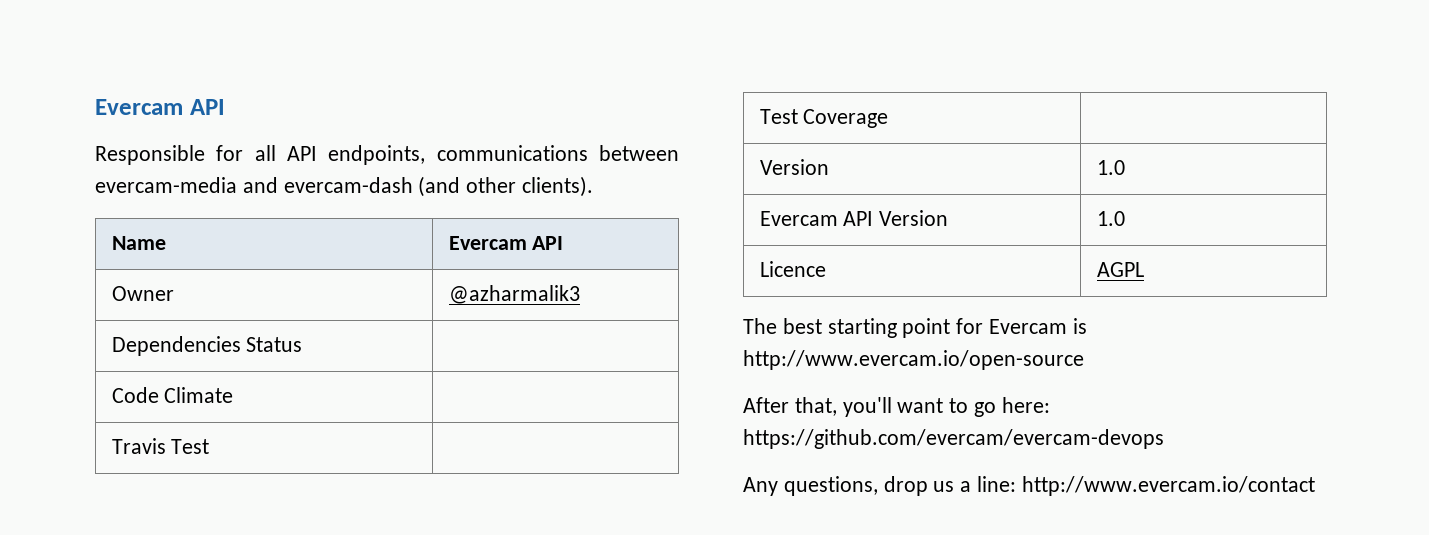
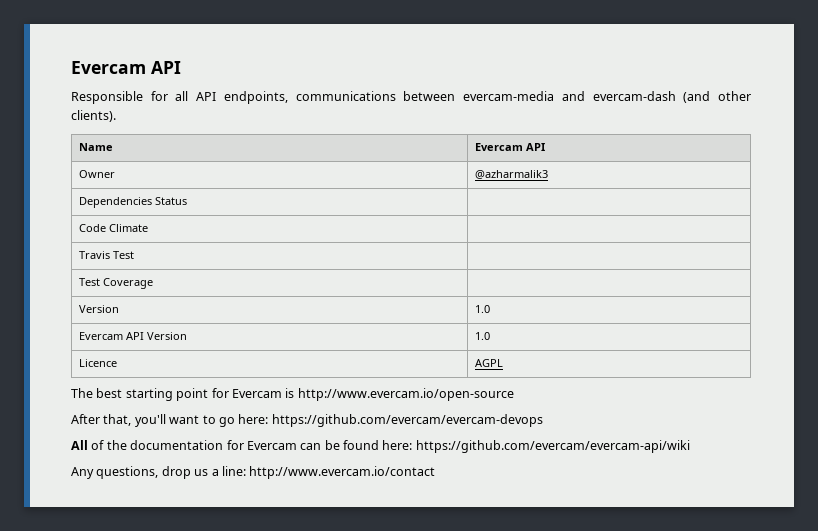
(1164, 439) none -> [71,440,690,453] // All of the documentation for Evercam can be found here: https://github.com/evercam/evercam-api/wiki

